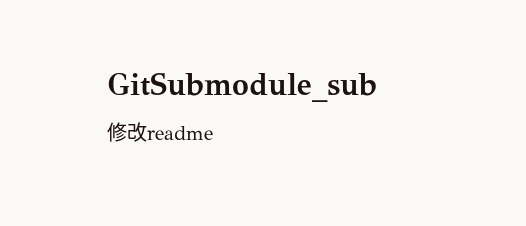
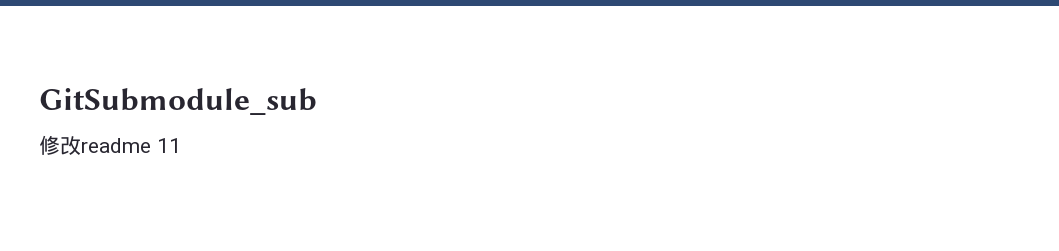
(213, 133) none -> [157,138,181,153] 11

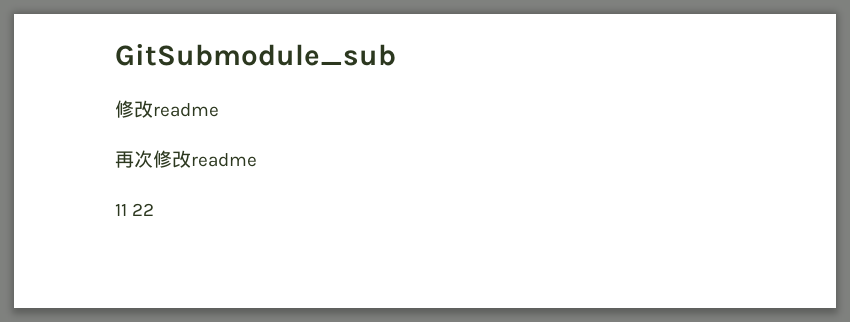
[157,138,181,153] 11 -> [115,150,257,168] [115,203,155,216] // 再次修改readme // 11 22

